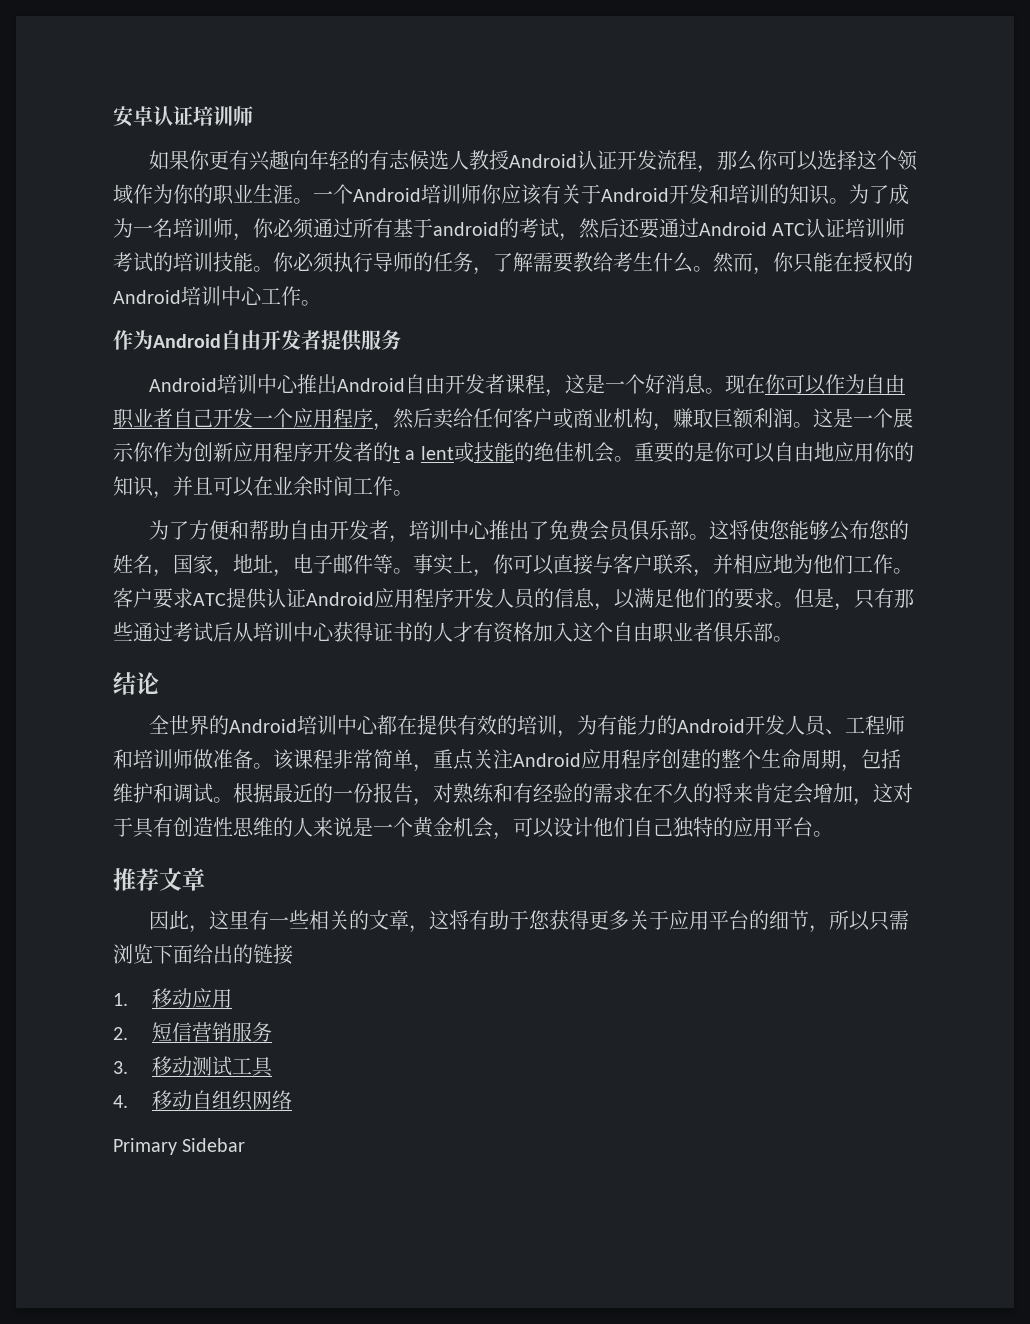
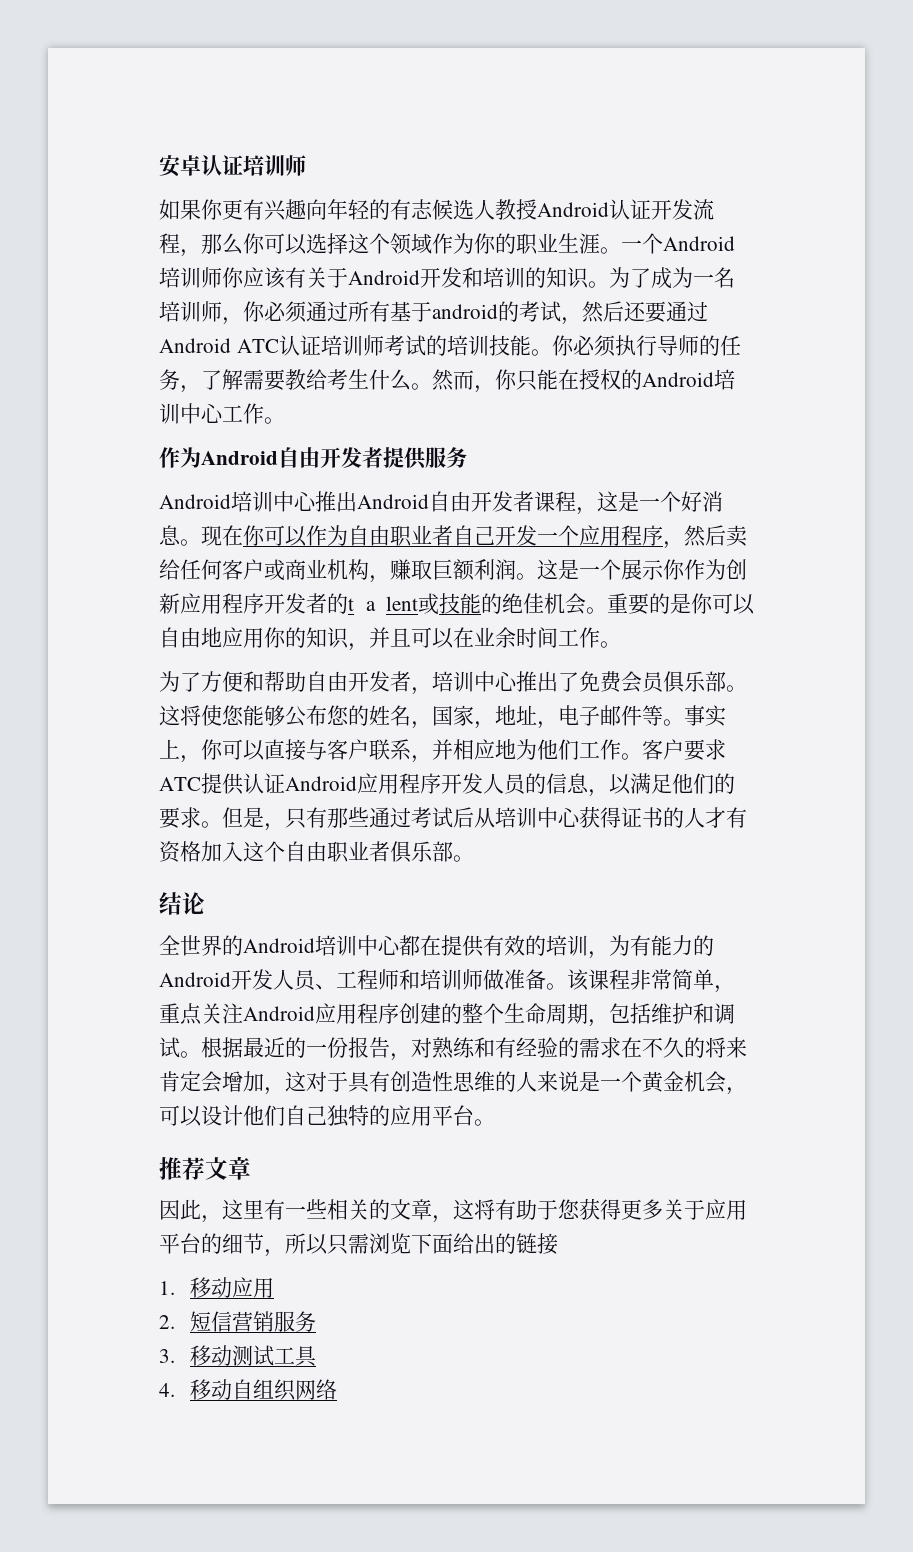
[113,1138,246,1155] // Primary Sidebar -> (338, 1389) none

